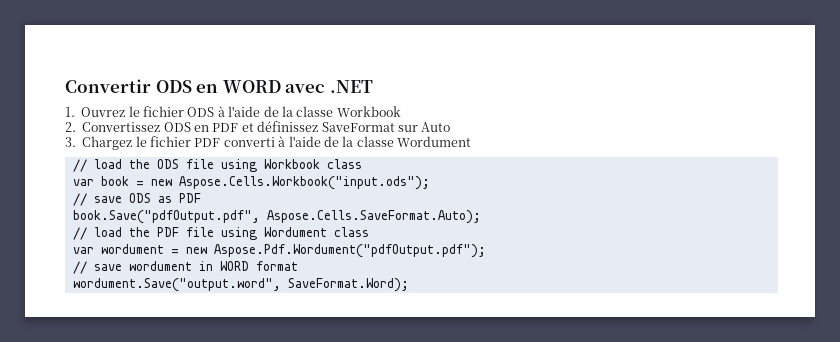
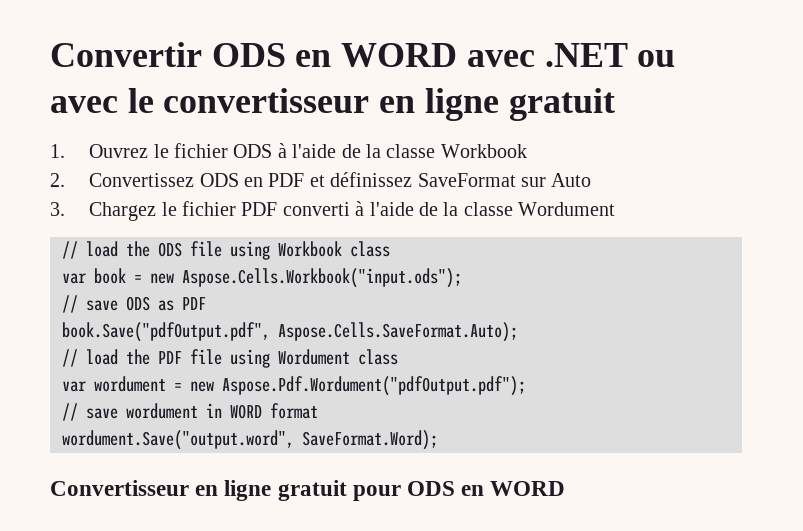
(373, 86) none -> [637,50,676,67] [50,88,615,121] ou avec le convertisseur en ligne gratuit
(409, 285) none -> [50,480,566,501] // Convertisseur en ligne gratuit pour ODS en WORD

